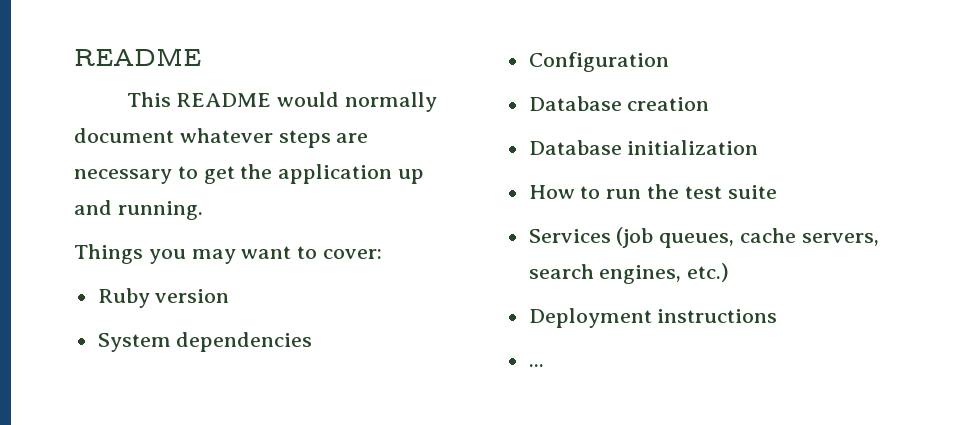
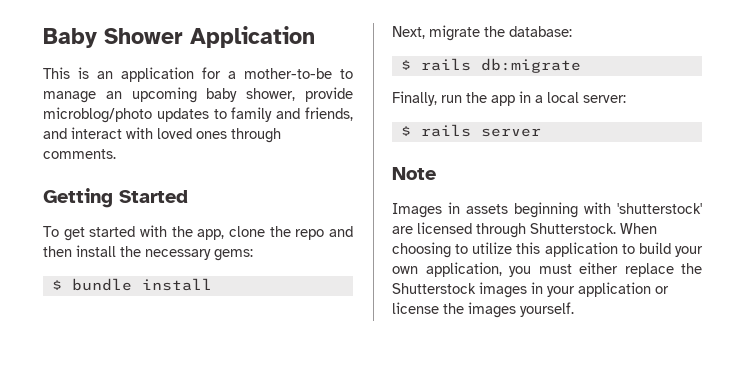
[74,48,201,66] [126,92,438,112] [74,128,369,148] [74,164,425,184] [74,200,203,220] [74,244,383,264] [97,288,230,308] [97,332,313,352] [528,52,669,72] [528,96,710,111] [528,140,759,155] [528,184,777,199] [528,227,879,248] [528,263,730,284] [528,308,778,328] [528,364,544,367] README // This README would normally document whatever steps are necessary to get the application up and running. // Things you may want to cover: // Ruby version // System dependencies // Configuration // Database creation // Database initialization // How to run the test suite // Services (job queues, cache servers, search engines, etc.) // Deployment instructions // ... -> [43,26,315,48] [43,67,353,82] [43,87,353,103] [43,107,354,123] [43,127,281,143] [43,149,116,159] [43,188,188,208] [43,225,353,241] [43,245,253,261] [51,278,212,291] [392,25,572,41] [400,58,581,73] [392,91,626,106] [400,124,541,137] [392,167,436,180] [392,202,702,218] [392,222,657,238] [392,242,703,258] [392,262,702,277] [392,282,669,298] [392,302,574,318] Baby Shower Application // This is an application for a mother-to-be to manage an upcoming baby shower, provide microblog/photo updates to family and friends, and interact with loved ones through comments. // Getting Started // To get started with the app, clone the repo and then install the necessary gems: // $ bundle install // Next, migrate the database: // $ rails db:migrate // Finally, run the app in a local server: // $ rails server // Note // Images in assets beginning with 'shutterstock' are licensed through Shutterstock. When choosing to utilize this application to build your own application, you must either replace the Shutterstock images in your application or license the images yourself.

